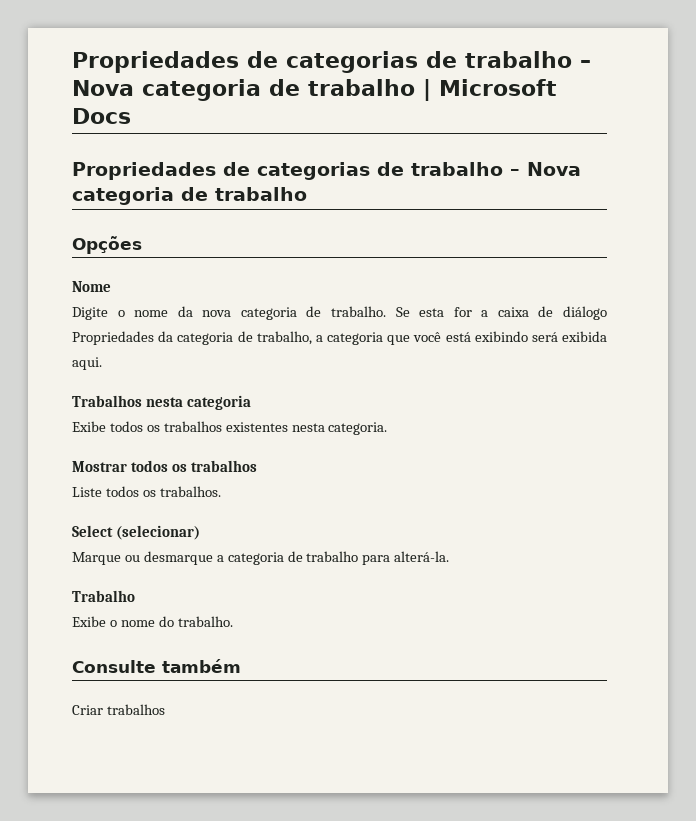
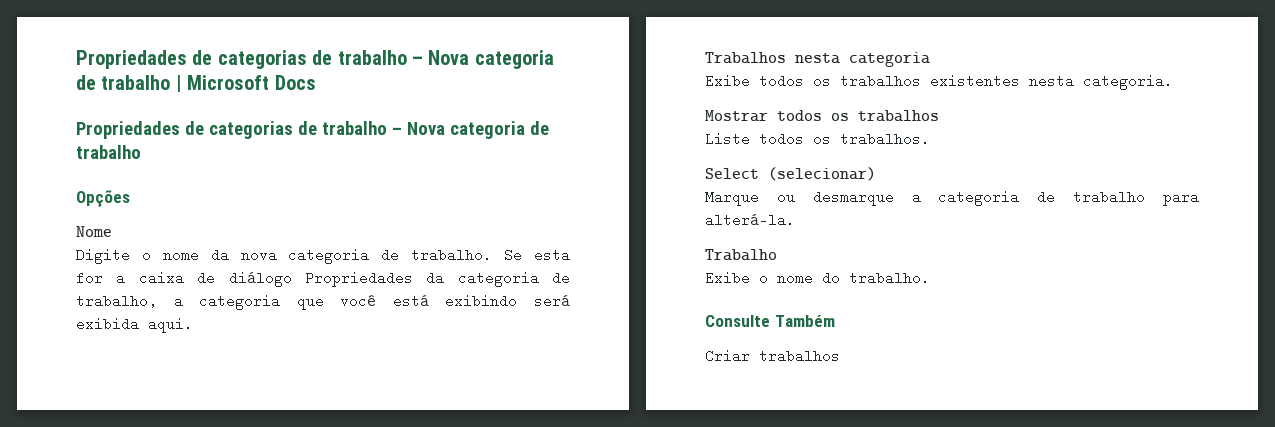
[162,659,241,673] também -> [774,315,835,327] Também

